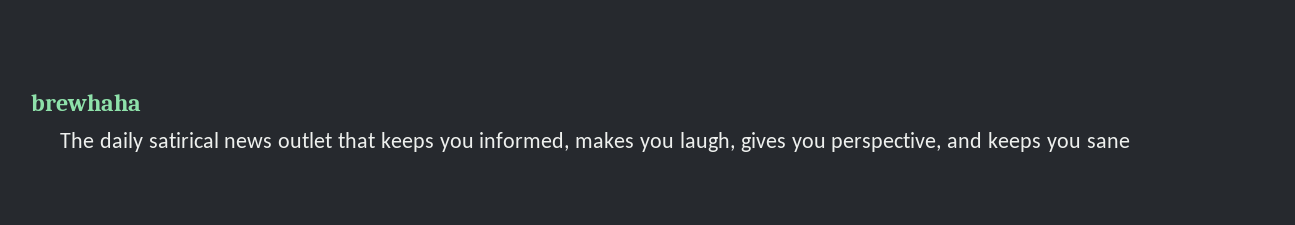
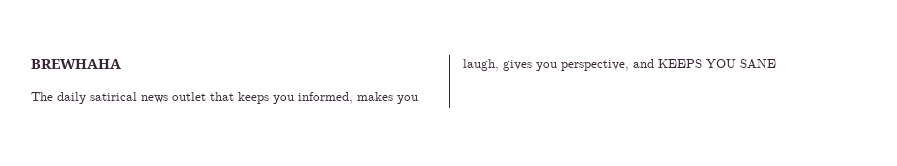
[31,94,141,111] brewhaha -> [31,59,121,69] BREWHAHA
[987,132,1130,152] keeps you sane -> [658,59,776,69] KEEPS YOU SANE

